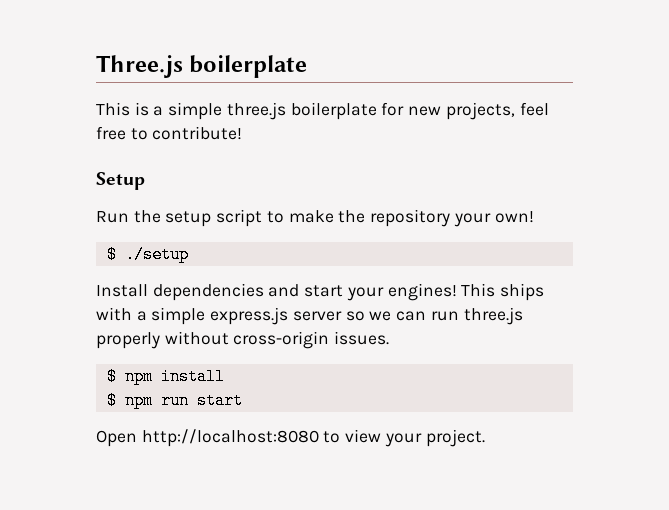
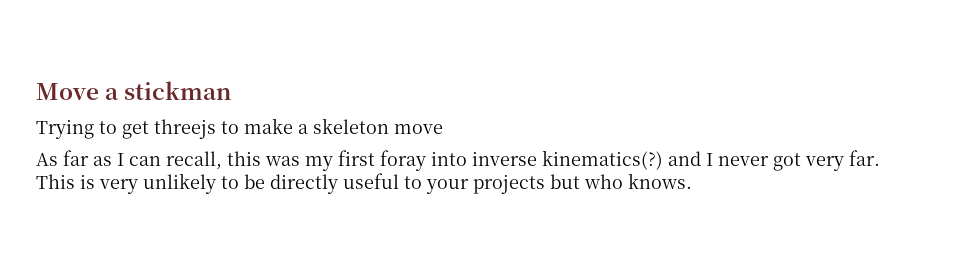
[96,55,308,78] [96,102,549,120] [96,126,243,140] [96,172,145,190] [96,209,534,227] [106,246,189,263] [96,283,545,301] [96,307,523,325] [96,331,390,349] [106,368,225,385] [106,392,243,409] [96,429,485,447] Three.js boilerplate // This is a simple three.js boilerplate for new projects, feel free to contribute! // Setup // Run the setup script to make the repository your own! // $ ./setup // Install dependencies and start your engines! This ships with a simple express.js server so we can run three.js properly without cross-origin issues. // $ npm install // $ npm run start // Open http://localhost:8080 to view your project. -> [36,81,232,100] [36,118,443,139] [36,150,880,171] [36,173,692,194] Move a stickman // Trying to get threejs to make a skeleton move // As far as I can recall, this was my first foray into inverse kinematics(?) and I never got very far. This is very unlikely to be directly useful to your projects but who knows.

